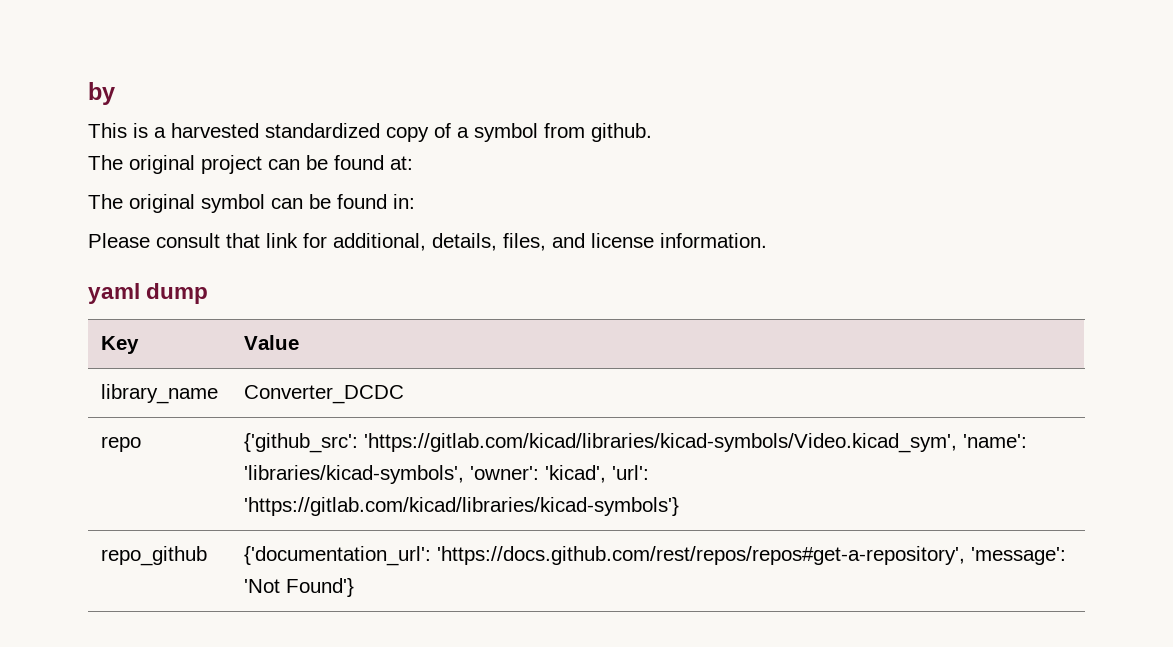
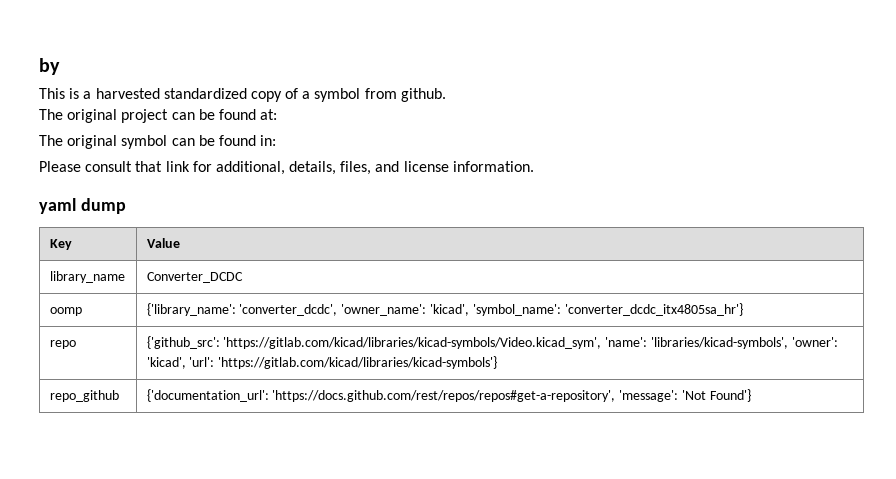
(404, 394) none -> [49,307,82,316] [146,303,743,316] // oomp | {'library_name': 'converter_dcdc', 'owner_name': 'kicad', 'symbol_name': 'converter_dcdc_itx4805sa_hr'}

